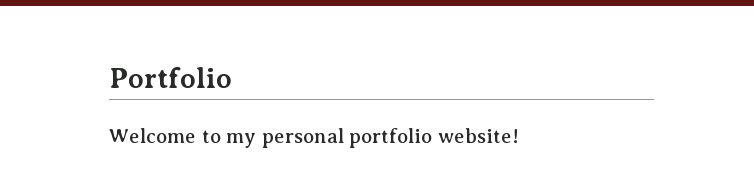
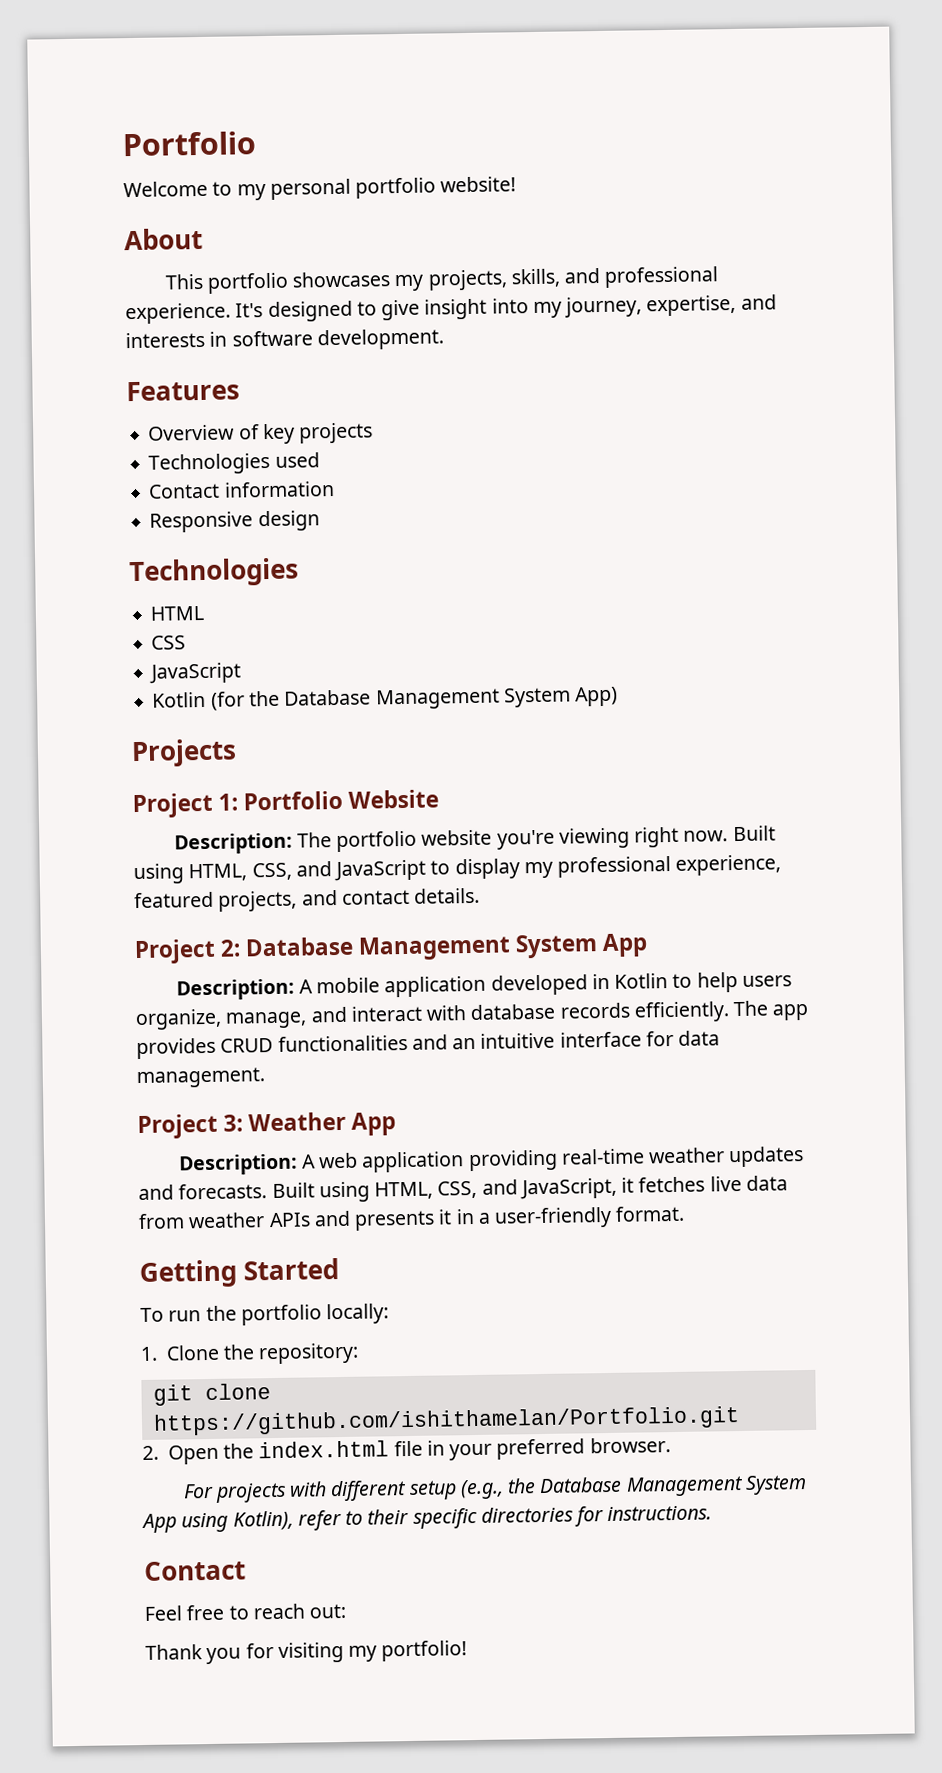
(519, 135) none -> [124,227,203,251] [164,266,720,294] [125,294,777,325] [125,328,444,351] [126,380,240,402] [148,422,374,445] [148,452,320,475] [148,481,335,499] [149,510,320,533] [129,557,299,588] [150,605,205,621] [151,635,187,650] [149,662,242,684] [152,686,619,711] [131,738,237,768] [132,789,440,819] [173,825,776,855] [133,854,782,885] [134,887,481,912] [134,933,649,965] [175,972,793,1001] [135,1000,810,1031] [136,1030,721,1060] [136,1067,265,1089] [137,1111,397,1140] [178,1146,805,1176] [138,1175,788,1203] [138,1205,686,1231] [139,1258,340,1289] [140,1303,390,1326] [140,1342,360,1365] [152,1383,271,1406] [152,1406,740,1436] [142,1437,671,1465] [182,1475,808,1503] [141,1505,713,1534] [144,1560,246,1581] [144,1603,347,1621] [145,1640,468,1665] // About // This portfolio showcases my projects, skills, and professional experience. It's designed to give insight into my journey, expertise, and interests in software development. // Features // Overview of key projects // Technologies used // Contact information // Responsive design // Technologies // HTML // CSS // JavaScript // Kotlin (for the Database Management System App) // Projects // Project 1: Portfolio Website // Description: The portfolio website you're viewing right now. Built using HTML, CSS, and JavaScript to display my professional experience, featured projects, and contact details. // Project 2: Database Management System App // Description: A mobile application developed in Kotlin to help users organize, manage, and interact with database records efficiently. The app provides CRUD functionalities and an intuitive interface for data management. // Project 3: Weather App // Description: A web application providing real-time weather updates and forecasts. Built using HTML, CSS, and JavaScript, it fetches live data from weather APIs and presents it in a user-friendly format. // Getting Started // To run the portfolio locally: // 1. Clone the repository: // git clone https://github.com/ishithamelan/Portfolio.git // 2. Open the index.html file in your preferred browser. // For projects with different setup (e.g., the Database Management System App using Kotlin), refer to their specific directories for instructions. // Contact // Feel free to reach out: // Thank you for visiting my portfolio!

